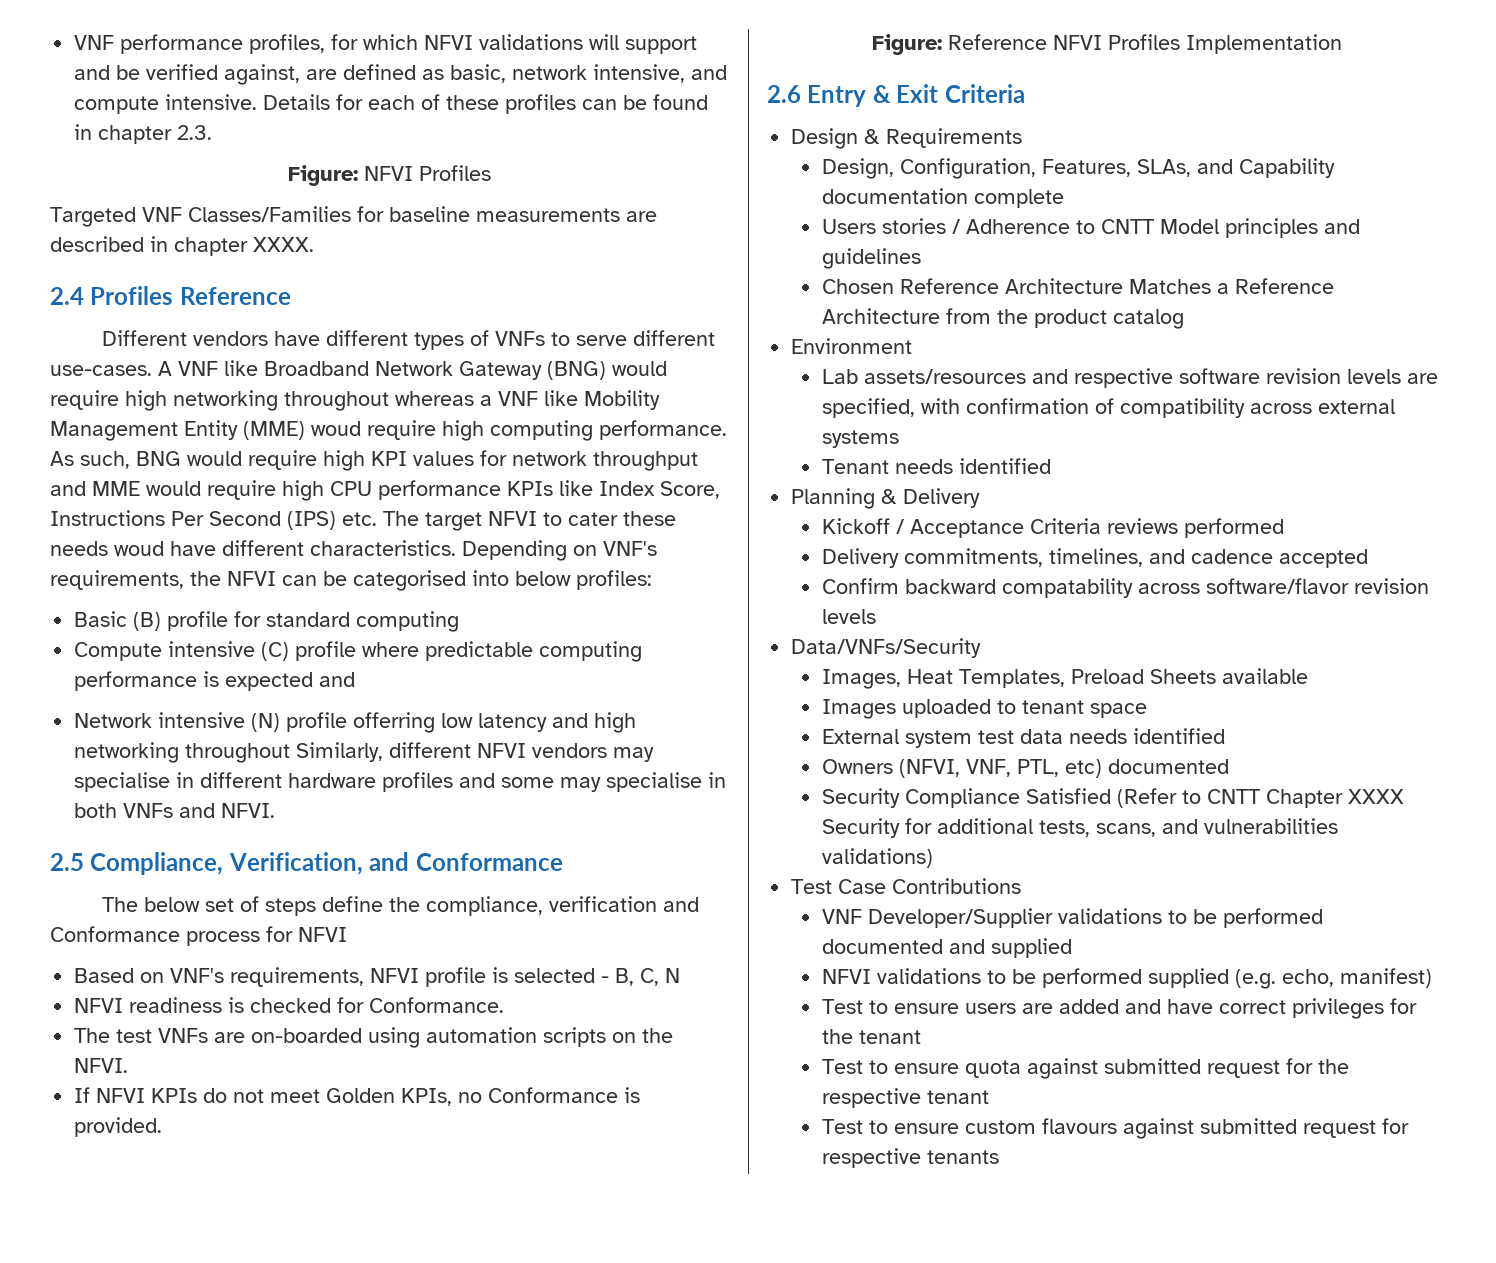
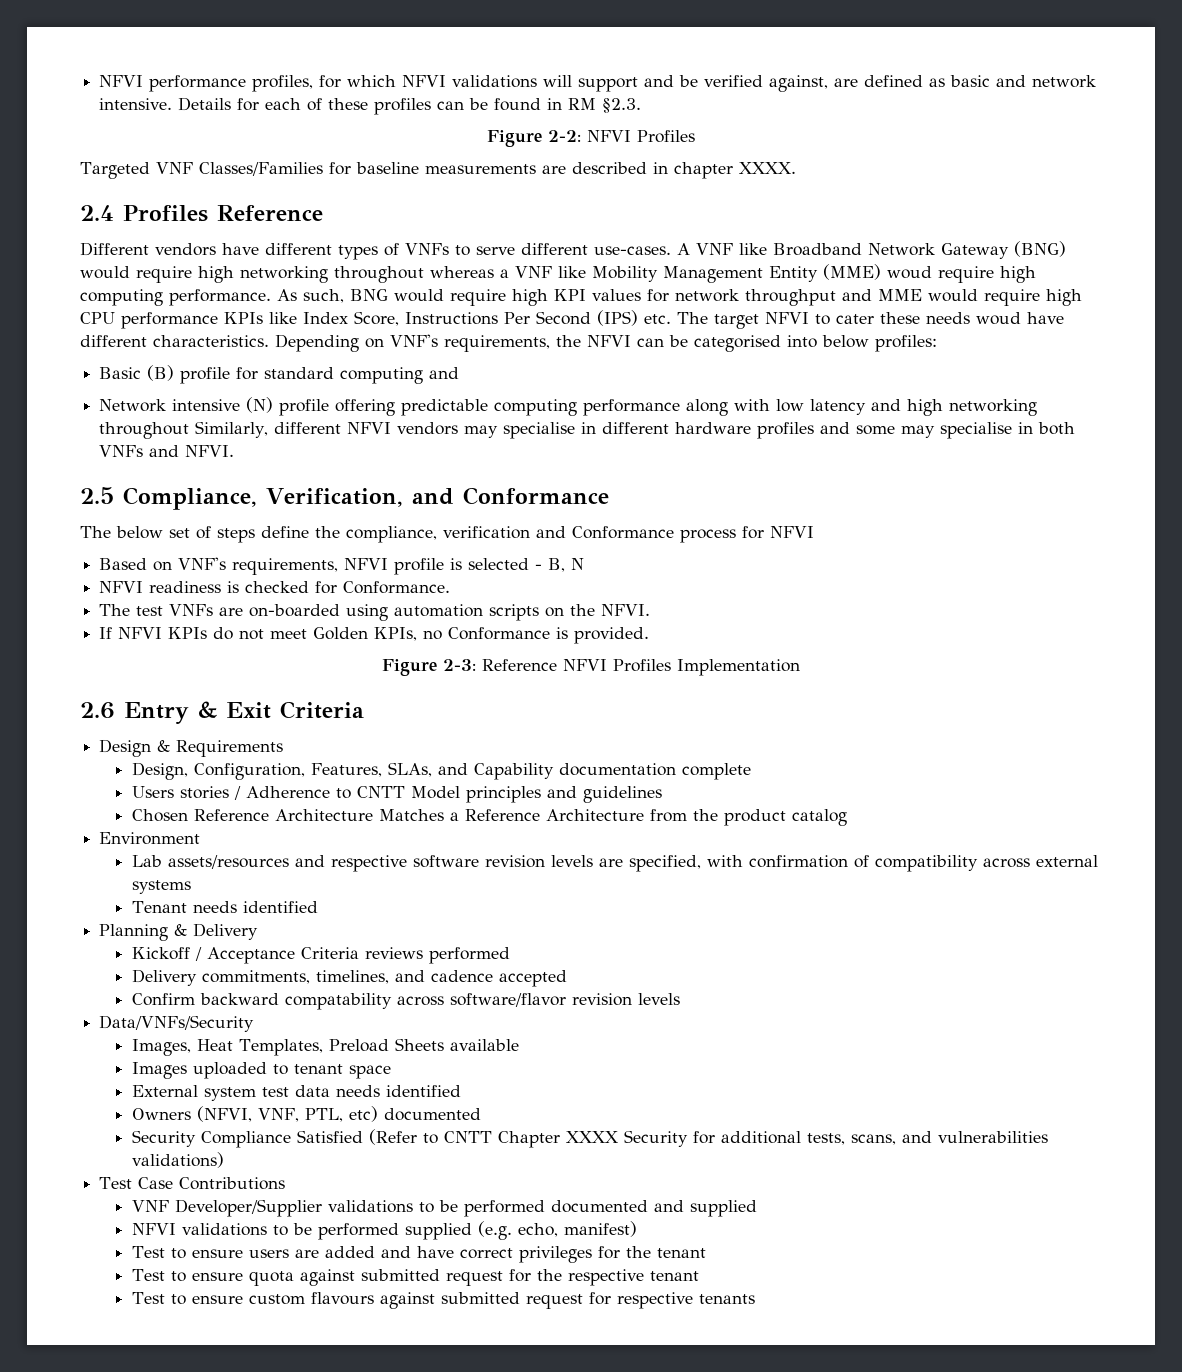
[74,35,115,50] VNF -> [99,75,144,87] NFVI
[450,64,728,83] [74,96,160,114] basic, network intensive, and compute -> [950,75,1097,88] basic and network
[98,125,213,144] [288,165,358,186] chapter 2.3. // Figure: -> [568,98,642,113] [487,130,581,147] RM §2.3. // Figure 2-2:
[74,641,643,662] [74,671,314,691] // Compute intensive (C) profile where predictable computing performance is expected -> (424, 375) none
[353,712,436,733] offerring -> [335,399,771,416] offering predictable computing performance along with
[640,968,660,986] C, -> (566, 565) none
[871,34,942,55] Figure: -> [382,659,476,676] Figure 2-3:

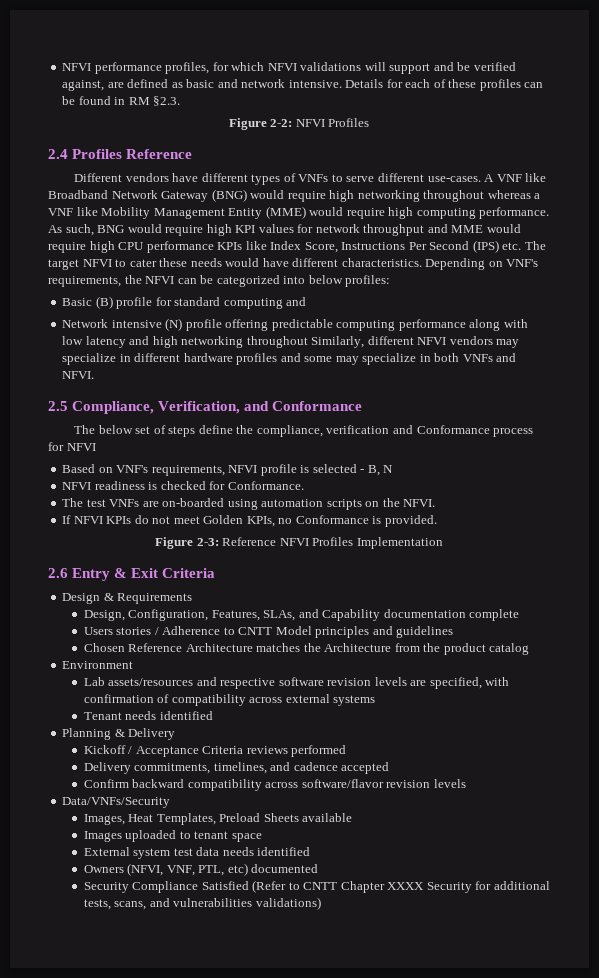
[80,162,796,179] // Targeted VNF Classes/Families for baseline measurements are described in chapter XXXX. -> (370, 122) none
[887,266,932,279] woud -> [309,207,344,216] would
[976,312,1021,325] woud -> [225,258,260,267] would
[694,335,781,352] categorised -> [216,275,280,287] categorized
[503,422,576,439] specialise -> [62,353,117,365] specialize
[940,422,1013,439] specialise -> [362,353,417,365] specialize
[378,809,540,821] Matches a Reference -> [256,643,321,652] matches the
[284,993,392,1010] compatability -> [187,779,262,791] compatibility
[99,1177,286,1190] [131,1199,757,1217] [131,1221,637,1240] [131,1246,706,1263] [131,1269,699,1286] [131,1292,755,1309] // Test Case Contributions // VNF Developer/Supplier validations to be performed documented and supplied // NFVI validations to be performed supplied (e.g. echo, manifest) // Test to ensure users are added and have correct privileges for the tenant // Test to ensure quota against submitted request for the respective tenant // Test to ensure custom flavours against submitted request for respective tenants -> (321, 903) none

